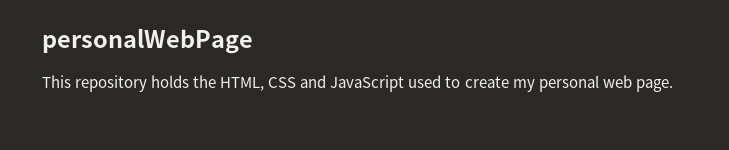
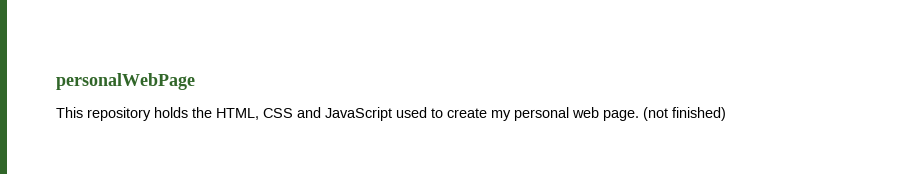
(673, 85) none -> [643,107,726,121] (not finished)

